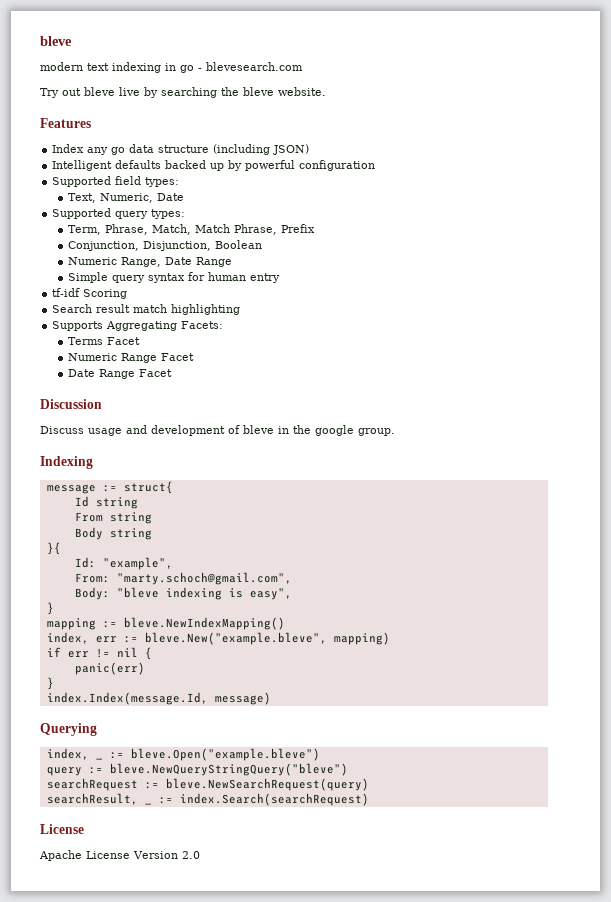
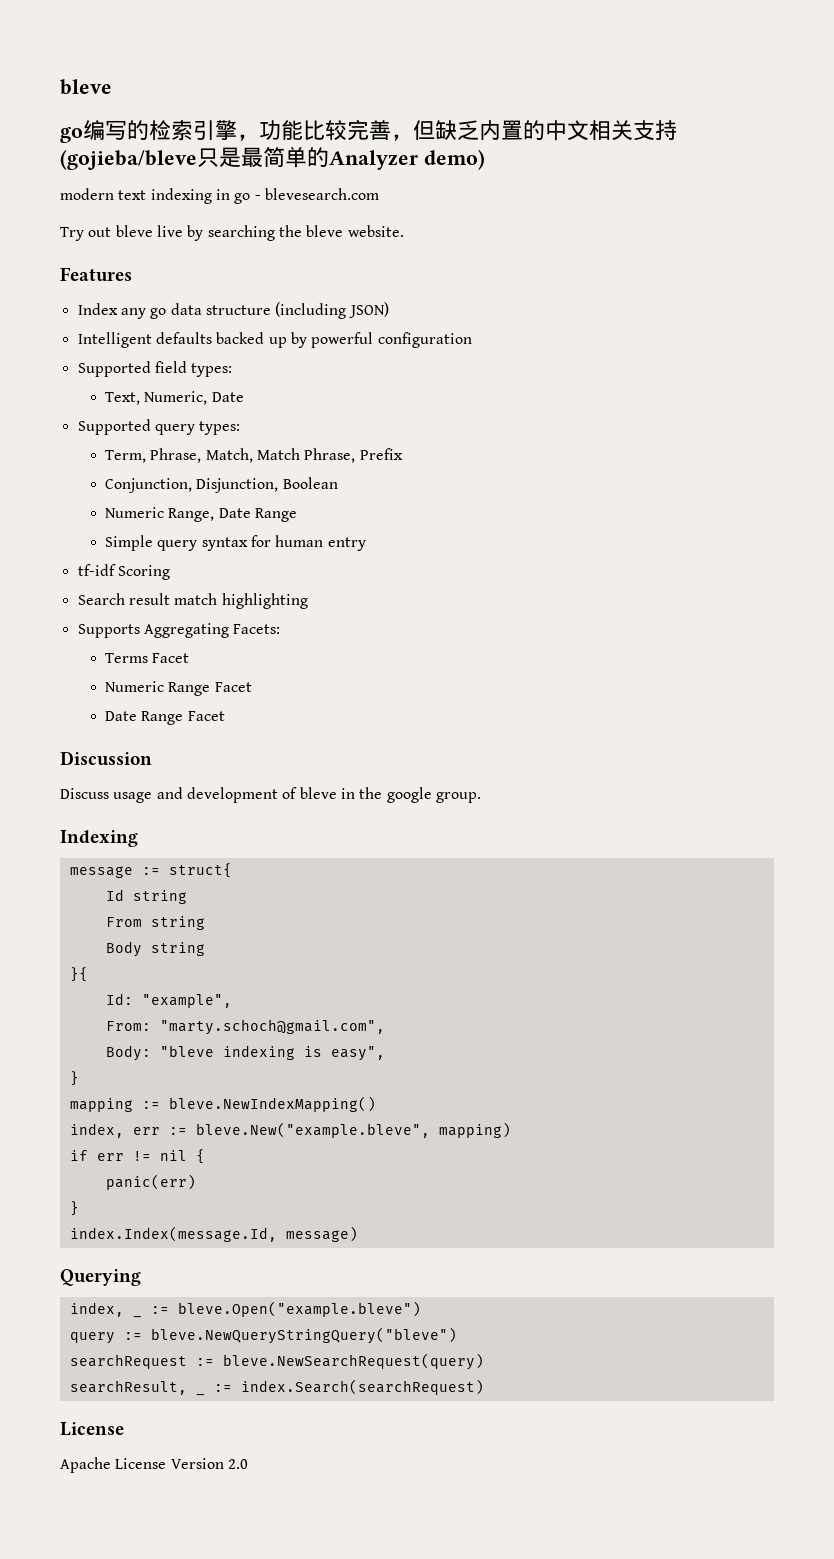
[40,36,72,46] bleve -> [60,79,112,95] [60,119,677,143] [60,147,485,170] bleve // go编写的检索引擎，功能比较完善，但缺乏内置的中文相关支持(gojieba/bleve只是最简单的Analyzer demo)

